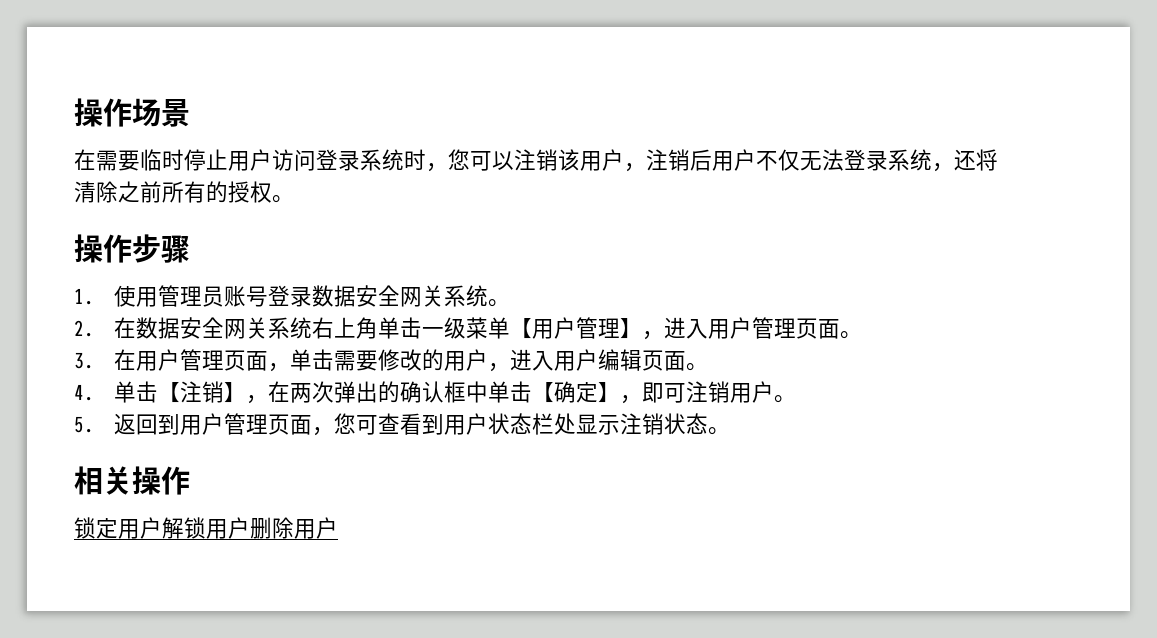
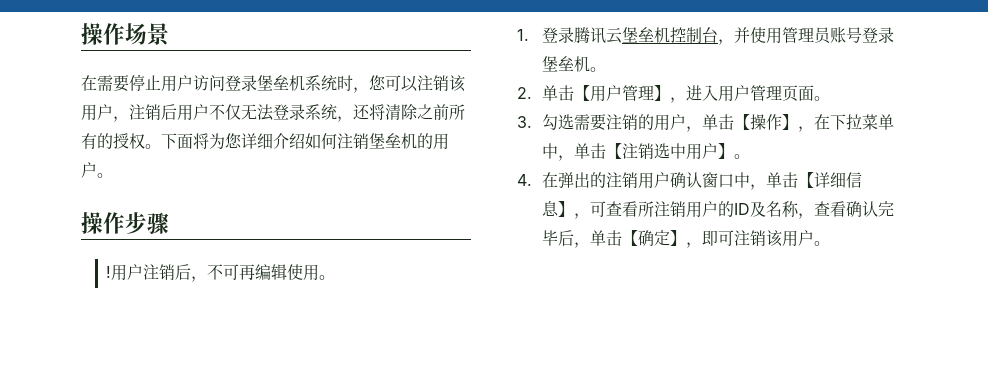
[140,149,184,171] 临时 -> (129, 83) none
(360, 160) none -> [257,75,305,91] 堡垒机
[74,234,190,263] [74,288,94,305] // 操作步骤 // 1. -> [161,133,449,150] [81,162,113,178] [81,212,169,234] [106,264,336,282] [517,27,751,45] 下面将为您详细介绍如何注销堡垒机的用户。 // 操作步骤 // !用户注销后，不可再编辑使用。 // 1.登录腾讯云堡垒机控制台，并
[311,285,510,307] [74,317,510,339] 数据安全网关系统。 // 2.在数据安全网关系统右上角单击一级菜单 -> [542,56,607,72] [517,85,575,101] 堡垒机。 // 2.单击
[113,349,708,372] [74,381,488,404] 在用户管理页面，单击需要修改的用户，进入用户编辑页面。 // 4.单击【注销】，在两次弹出的确认框中 -> [542,114,895,132] [542,143,751,161] [517,172,863,190] [542,201,895,219] [542,230,591,248] 勾选需要注销的用户，单击【操作】，在下拉菜单中，单击【注销选中用户】。 // 4.在弹出的注销用户确认窗口中，单击【详细信息】，可查看所注销用户的ID及名称，查看确认完毕后，
[729,381,796,403] [74,413,730,436] [74,466,190,495] [74,517,338,539] 用户。 // 5.返回到用户管理页面，您可查看到用户状态栏处显示注销状态。 // 相关操作 // 锁定用户解锁用户删除用户 -> [766,230,831,247] 该用户。

